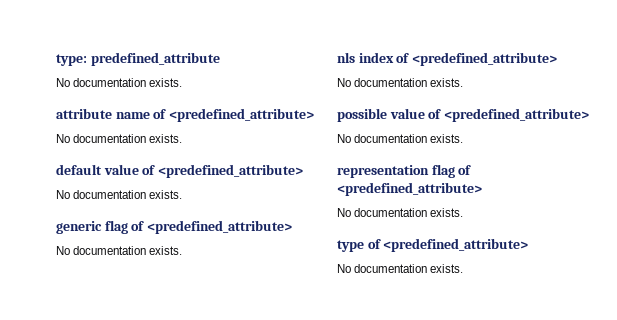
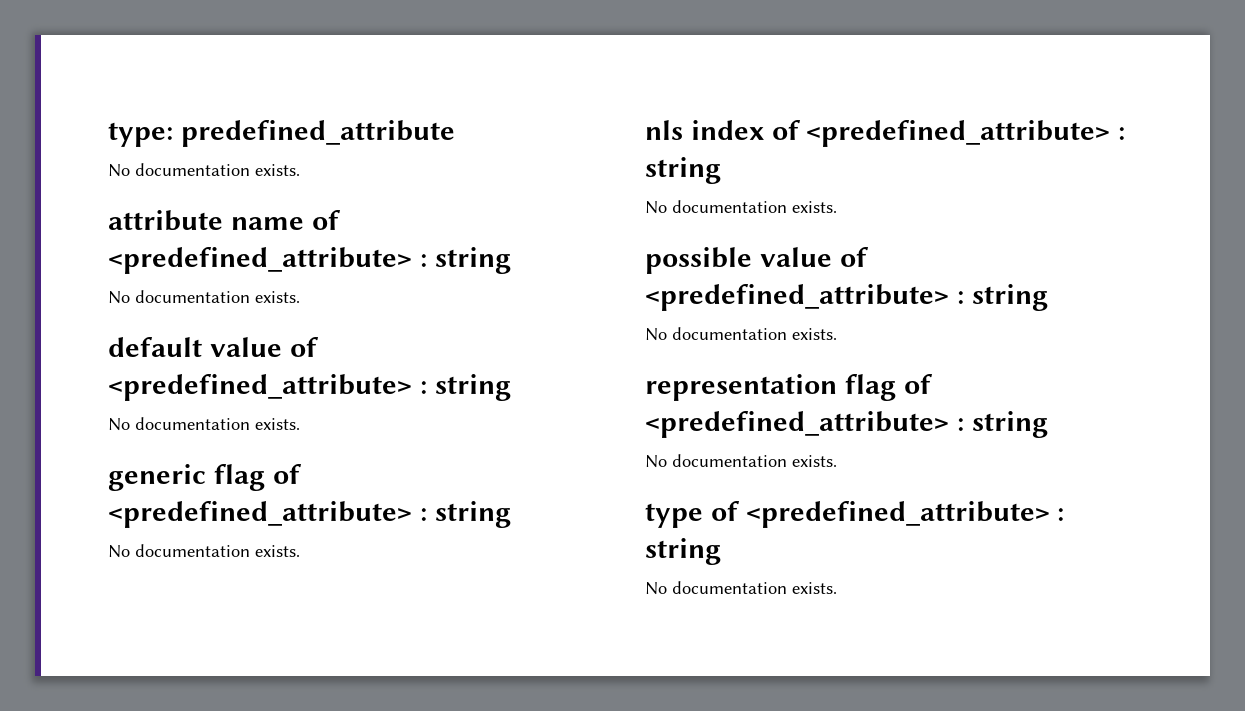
(314, 115) none -> [419,247,511,274] : string
(303, 171) none -> [419,374,511,401] : string
(292, 227) none -> [419,501,511,528] : string
(557, 59) none -> [1118,127,1126,140] [645,157,721,184] : string
(589, 115) none -> [956,284,1048,311] : string
(482, 189) none -> [956,411,1048,438] : string
(529, 245) none -> [1057,508,1065,521] [645,538,721,565] : string

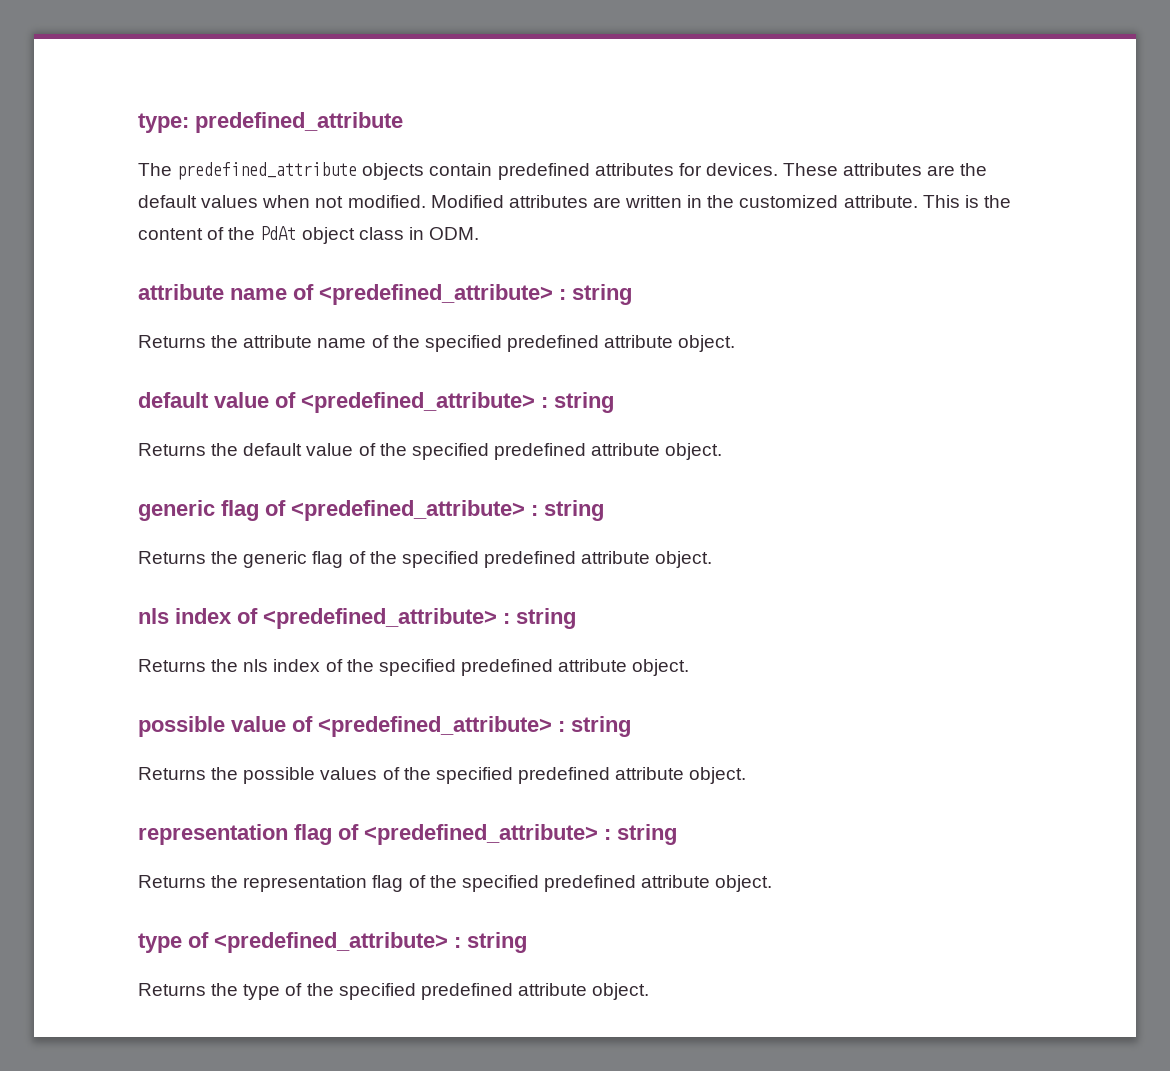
[108,163,300,177] No documentation exists. -> [138,162,988,180] [138,195,1011,208] [138,226,479,244] The predefined_attribute objects contain predefined attributes for devices. These attributes are the default values when not modified. Modified attributes are written in the customized attribute. This is the content of the PdAt object class in ODM.
[108,290,300,304] No documentation exists. -> [138,335,736,352] Returns the attribute name of the specified predefined attribute object.
[108,417,300,431] No documentation exists. -> [138,443,723,460] Returns the default value of the specified predefined attribute object.
[108,544,300,558] No documentation exists. -> [138,551,713,568] Returns the generic flag of the specified predefined attribute object.
[645,200,837,214] No documentation exists. -> [138,659,690,676] Returns the nls index of the specified predefined attribute object.
[645,327,837,341] No documentation exists. -> [138,767,747,784] Returns the possible values of the specified predefined attribute object.
[645,454,837,468] No documentation exists. -> [138,875,773,892] Returns the representation flag of the specified predefined attribute object.
[645,581,837,595] No documentation exists. -> [138,983,650,1000] Returns the type of the specified predefined attribute object.

